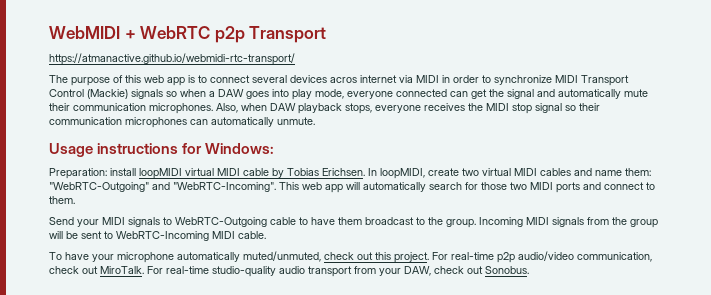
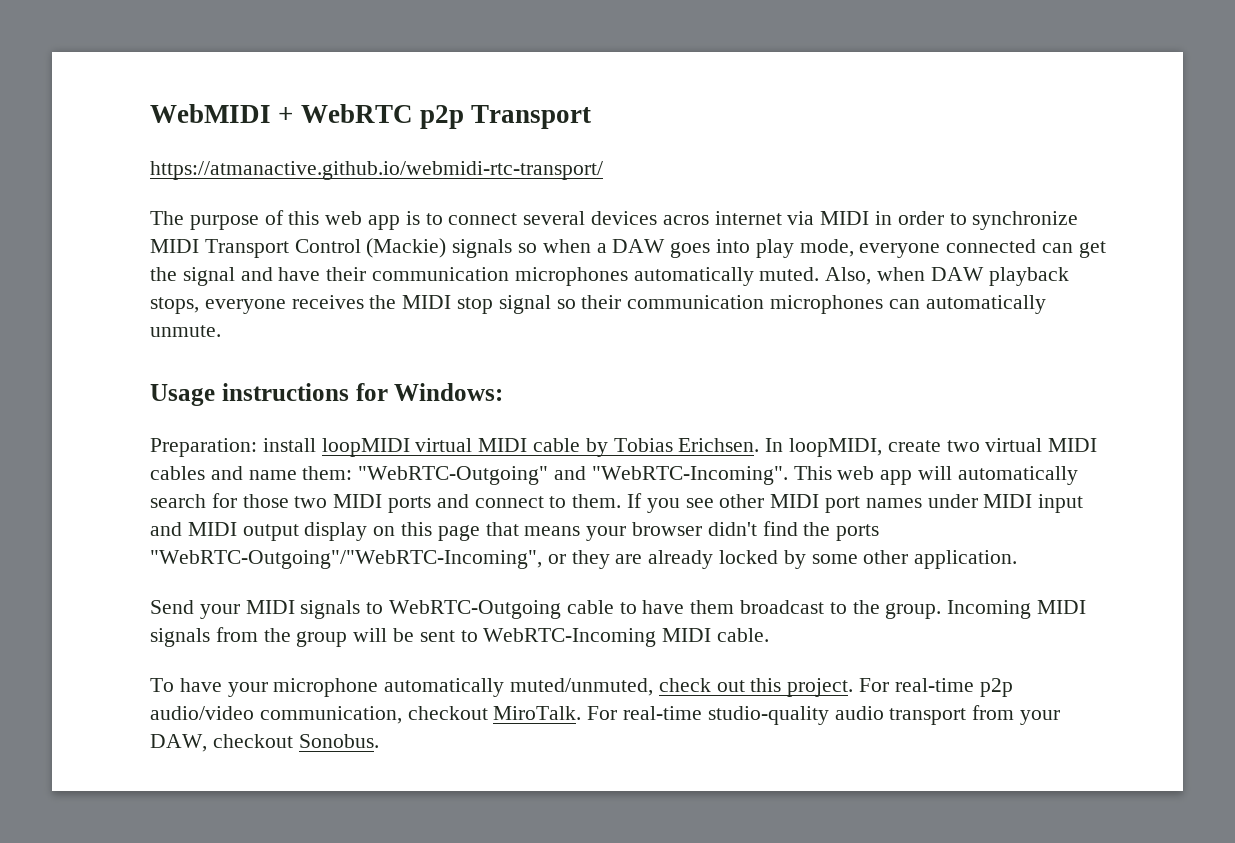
[558,89,648,99] [49,103,213,114] automatically mute their communication microphones. -> [278,267,820,286] have their communication microphones automatically muted.
(75, 200) none -> [627,493,1084,513] [150,521,880,541] [150,550,1018,569] If you see other MIDI port names under MIDI input and MIDI output display on this page that means your browser didn't find the ports "WebRTC-Outgoing"/"WebRTC-Incoming", or they are already locked by some other application.
[49,266,98,274] check out -> [407,706,488,720] checkout
[434,266,483,274] check out -> [212,734,293,748] checkout

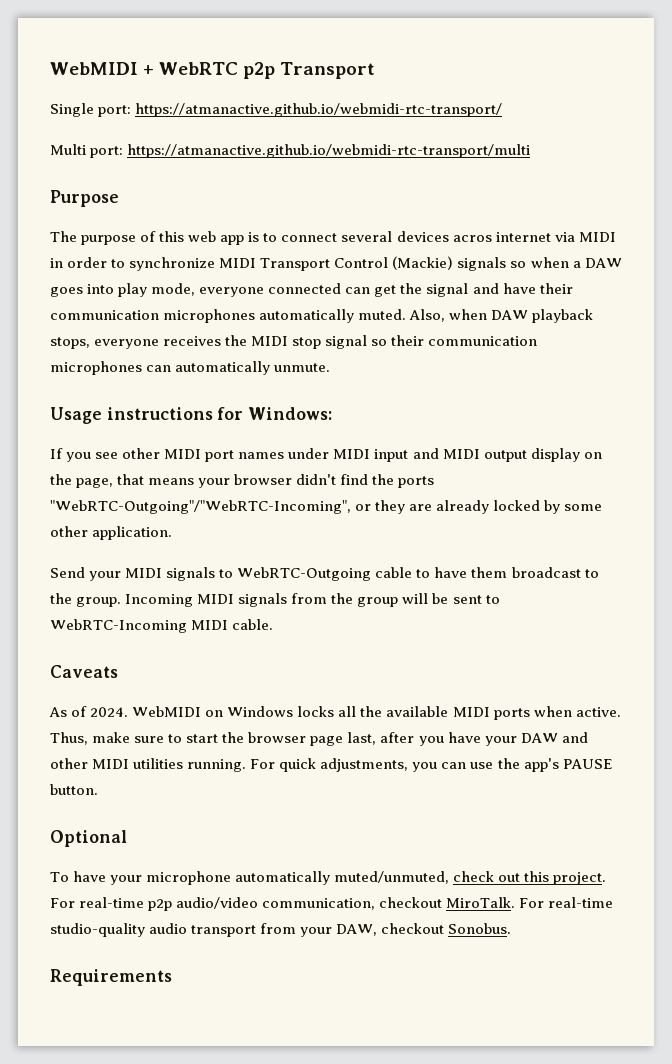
(592, 117) none -> [50,103,132,117] Single port:
(603, 170) none -> [50,144,531,158] [50,190,119,207] // Multi port: https://atmanactive.github.io/webmidi-rtc-transport/multi // Purpose
[150,438,1098,457] [150,466,1078,485] [150,493,622,513] Preparation: install loopMIDI virtual MIDI cable by Tobias Erichsen. In loopMIDI, create two virtual MIDI cables and name them: "WebRTC-Outgoing" and "WebRTC-Incoming". This web app will automatically search for those two MIDI ports and connect to them. -> (333, 413) none
[401,522,480,541] this page -> [50,474,114,488] the page,
(770, 635) none -> [50,665,118,678] [49,706,621,720] [50,732,588,746] [50,758,613,772] [50,784,98,795] [50,830,127,847] // Caveats // As of 2024. WebMIDI on Windows locks all the available MIDI ports when active. Thus, make sure to start the browser page last, after you have your DAW and other MIDI utilities running. For quick adjustments, you can use the app's PAUSE button. // Optional
(379, 741) none -> [50,969,172,986] // Requirements

